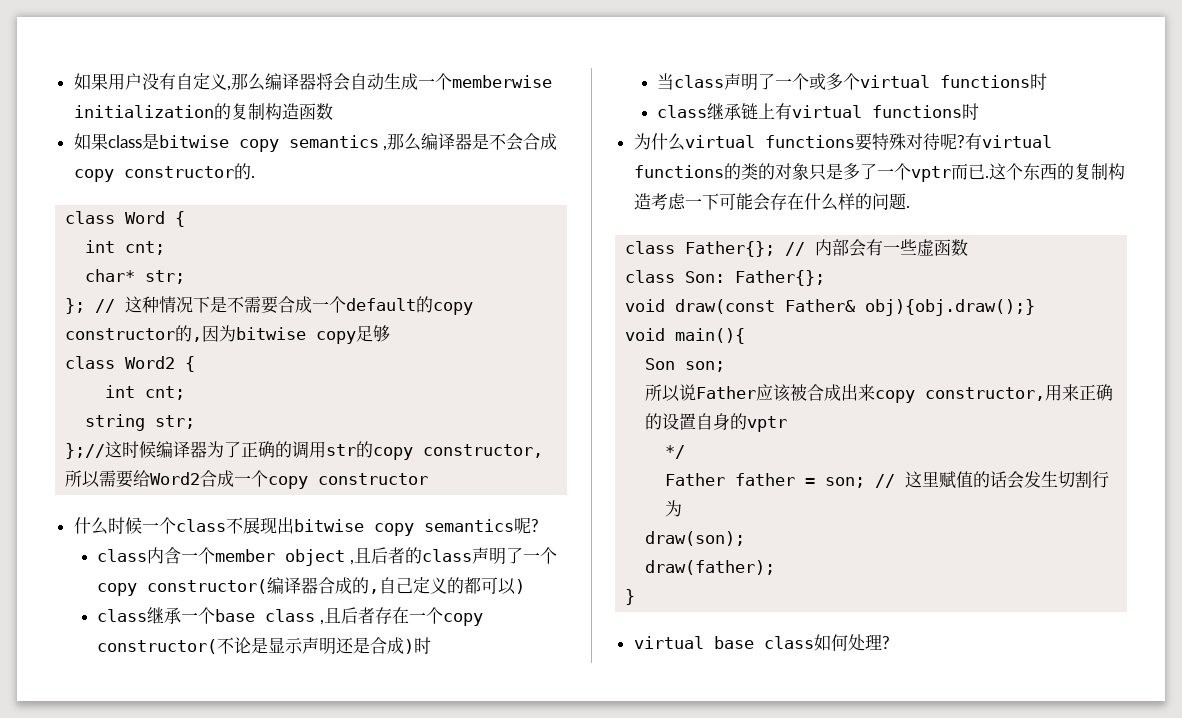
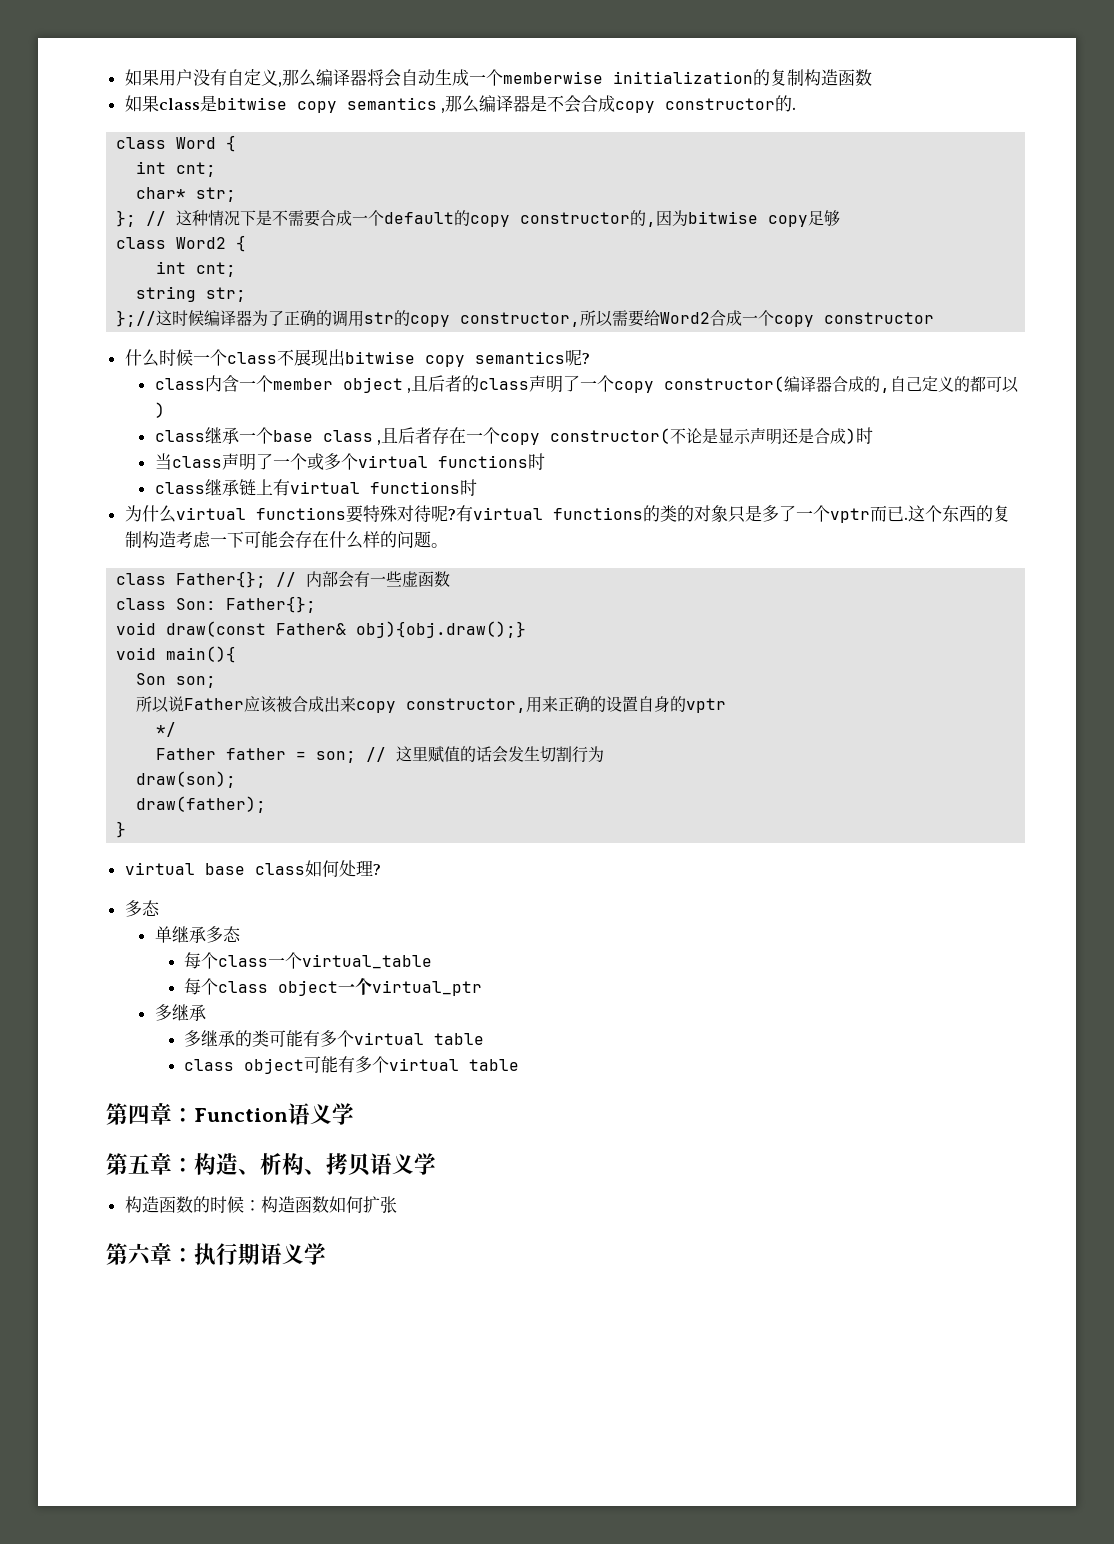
[905,206,910,208] . -> [430,543,448,548] 。
(890, 642) none -> [124,900,160,917] [154,926,241,943] [184,952,433,969] [184,978,483,996] [154,1004,206,1021] [184,1030,485,1047] [184,1056,520,1074] [106,1103,354,1125] [106,1153,436,1176] [124,1196,397,1213] [106,1243,326,1266] // 多态 // 单继承多态 // 每个class一个virtual_table // 每个class object一个virtual_ptr // 多继承 // 多继承的类可能有多个virtual table // class object可能有多个virtual table // 第四章：Function语义学 // 第五章：构造、析构、拷贝语义学 // 构造函数的时候：构造函数如何扩张 // 第六章：执行期语义学

